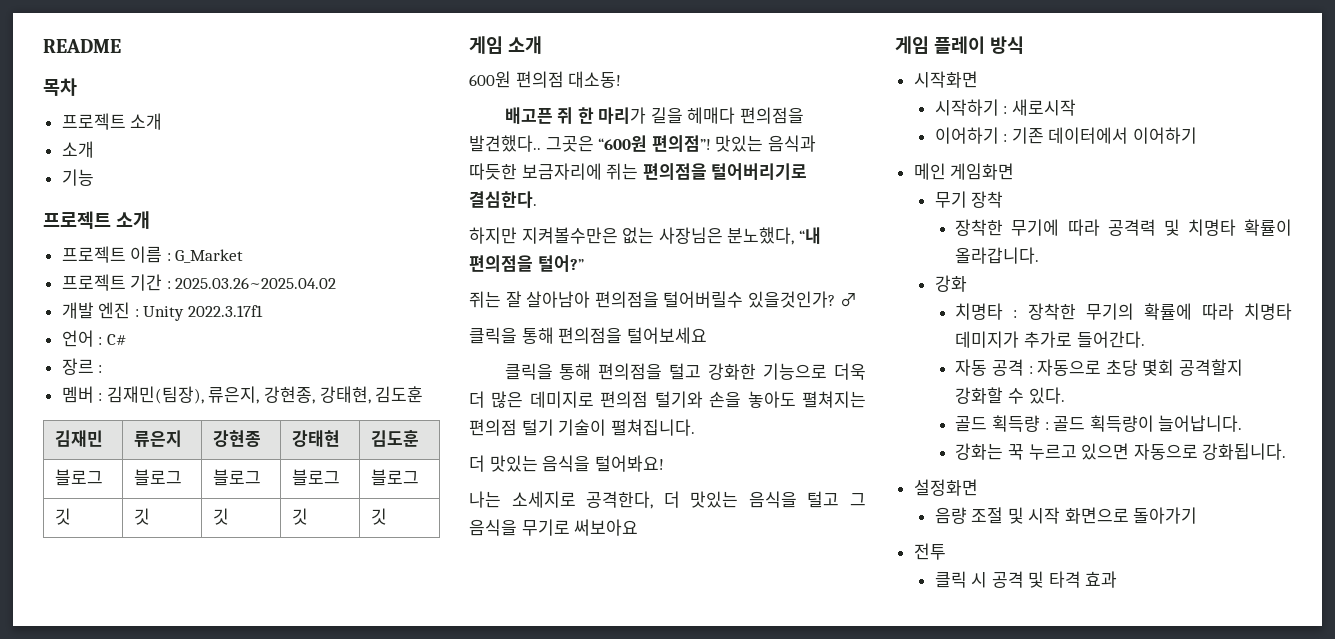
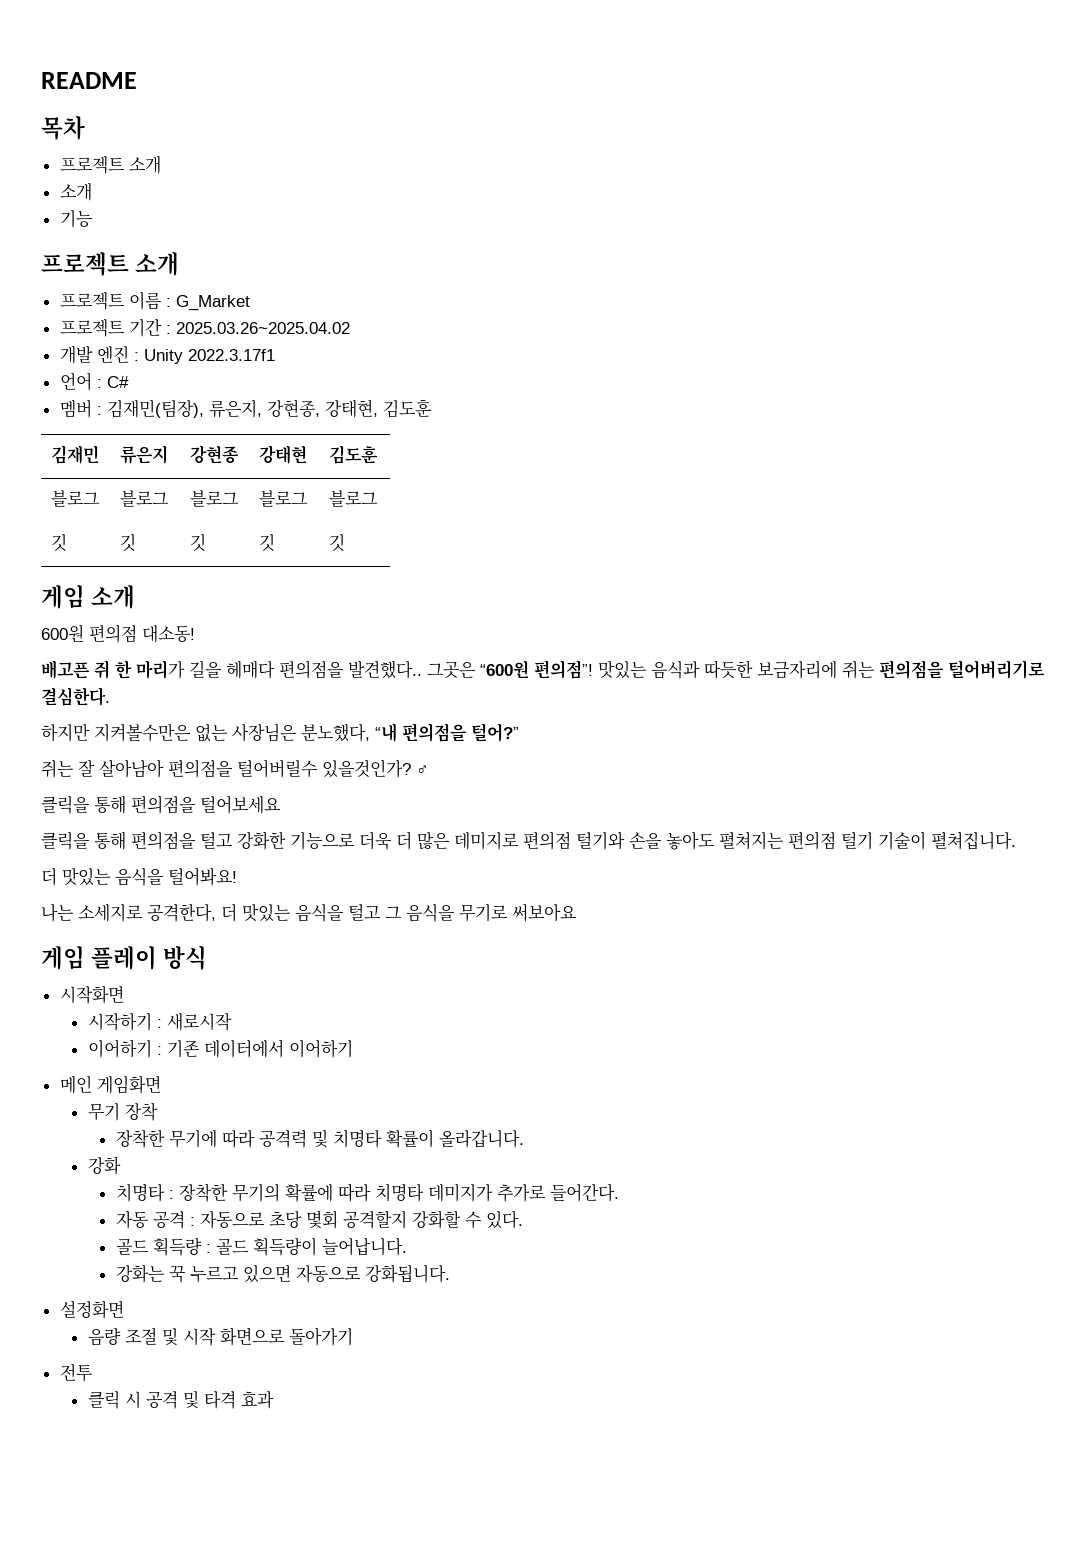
[61,358,103,375] // 장르 : -> (129, 382) none

